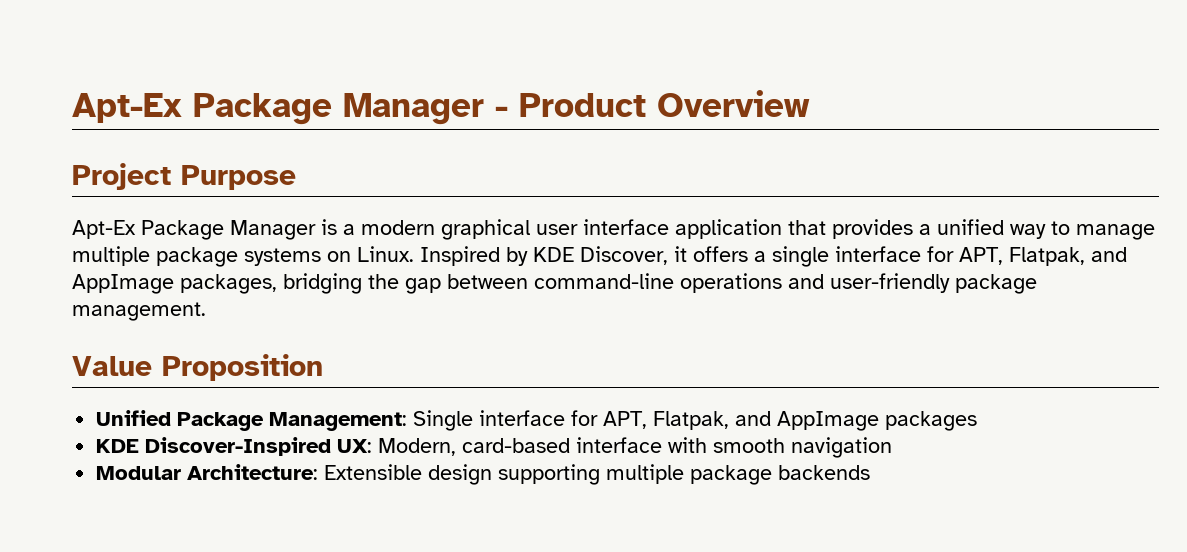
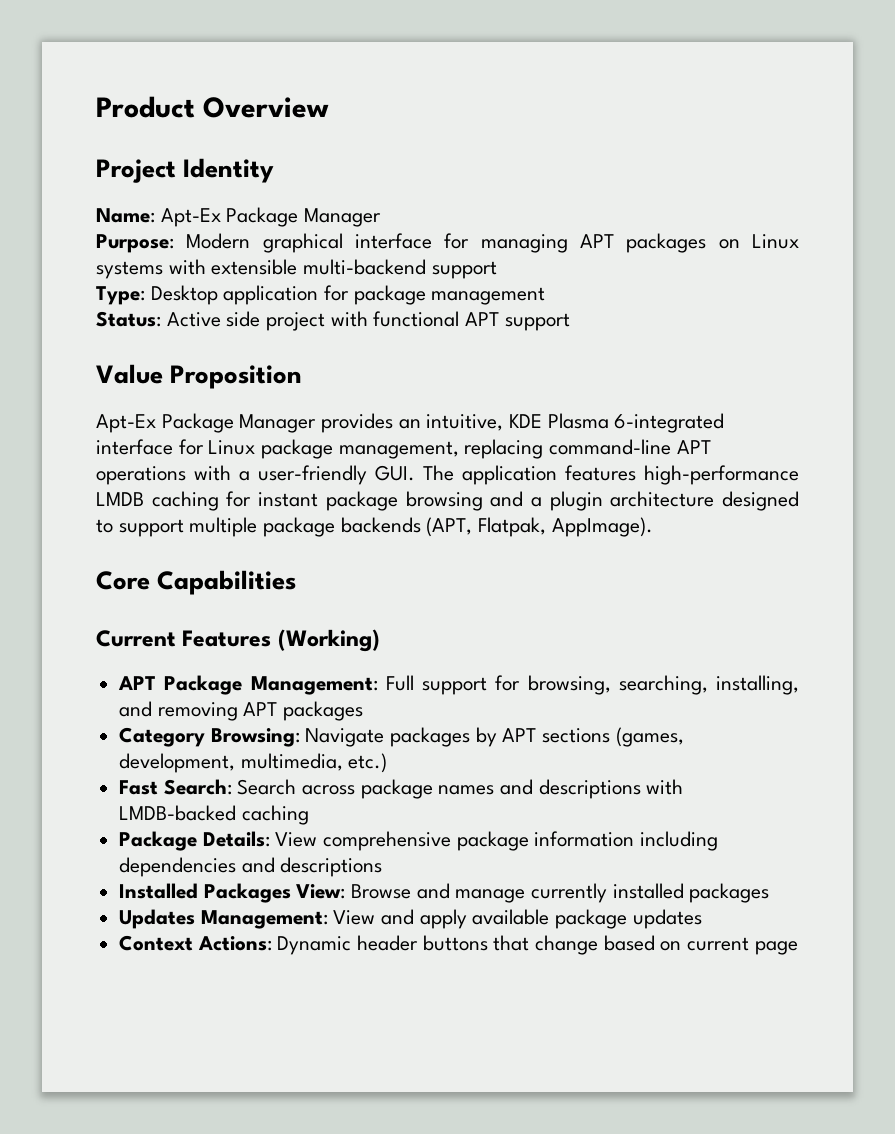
[72,93,508,125] Apt-Ex Package Manager - -> (96, 107) none
[181,165,296,190] [72,219,1155,240] [72,246,1127,267] [72,273,1037,294] [72,302,206,321] [72,354,323,381] [96,410,978,431] [96,437,893,458] [96,464,871,485] Purpose // Apt-Ex Package Manager is a modern graphical user interface application that provides a unified way to manage multiple package systems on Linux. Inspired by KDE Discover, it offers a single interface for APT, Flatpak, and AppImage packages, bridging the gap between command-line operations and user-friendly package management. // Value Proposition // Unified Package Management: Single interface for APT, Flatpak, and AppImage packages // KDE Discover-Inspired UX: Modern, card-based interface with smooth navigation // Modular Architecture: Extensible design supporting multiple package backends -> [183,158,275,183] [96,207,382,227] [96,233,800,253] [96,259,497,279] [96,285,546,305] [96,311,570,331] [96,364,303,389] [96,413,725,433] [96,439,711,459] [96,465,799,485] [96,491,799,511] [96,517,653,537] [96,570,297,595] [96,629,380,652] [118,675,799,695] [119,701,364,721] [119,727,684,747] [119,753,388,773] [119,779,684,799] [119,805,309,825] [119,831,719,851] [119,857,383,877] [119,883,770,903] [119,909,702,929] [119,935,798,955] Identity // Name: Apt-Ex Package Manager // Purpose: Modern graphical interface for managing APT packages on Linux systems with extensible multi-backend support // Type: Desktop application for package management // Status: Active side project with functional APT support // Value Proposition // Apt-Ex Package Manager provides an intuitive, KDE Plasma 6-integrated interface for Linux package management, replacing command-line APT operations with a user-friendly GUI. The application features high-performance LMDB caching for instant package browsing and a plugin architecture designed to support multiple package backends (APT, Flatpak, AppImage). // Core Capabilities // Current Features (Working) // APT Package Management: Full support for browsing, searching, installing, and removing APT packages // Category Browsing: Navigate packages by APT sections (games, development, multimedia, etc.) // Fast Search: Search across package names and descriptions with LMDB-backed caching // Package Details: View comprehensive package information including dependencies and descriptions // Installed Packages View: Browse and manage currently installed packages // Updates Management: View and apply available package updates // Context Actions: Dynamic header buttons that change based on current page

